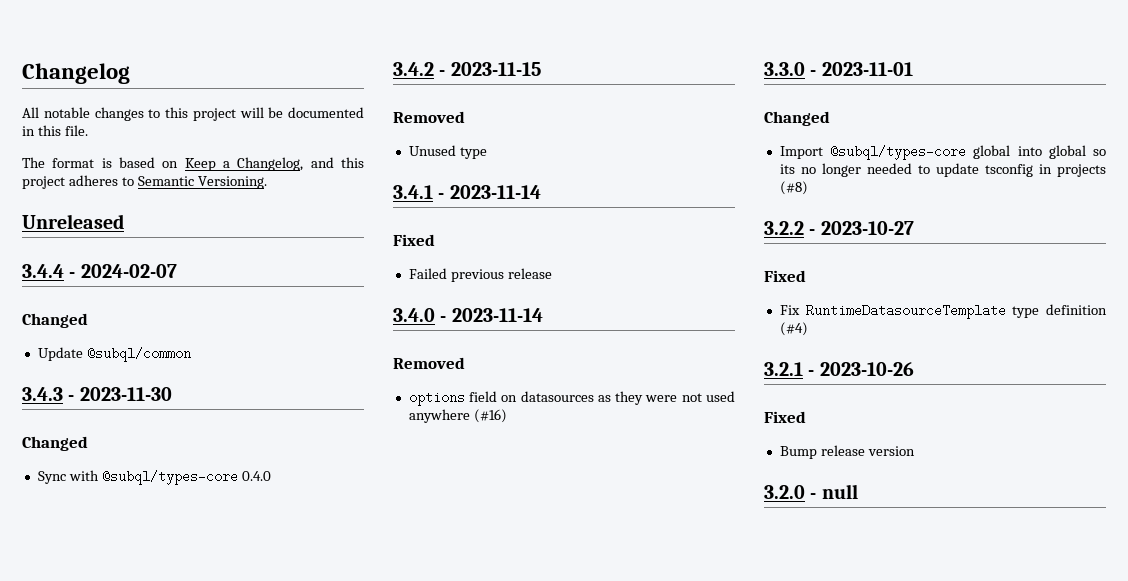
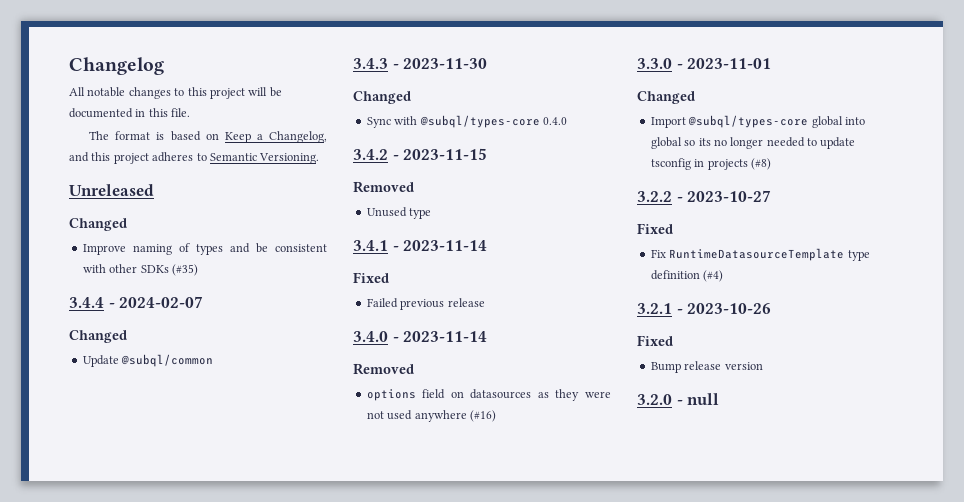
(124, 221) none -> [69,218,127,231] [82,243,327,255] [82,264,198,276] // Changed // Improve naming of types and be consistent with other SDKs (#35)

